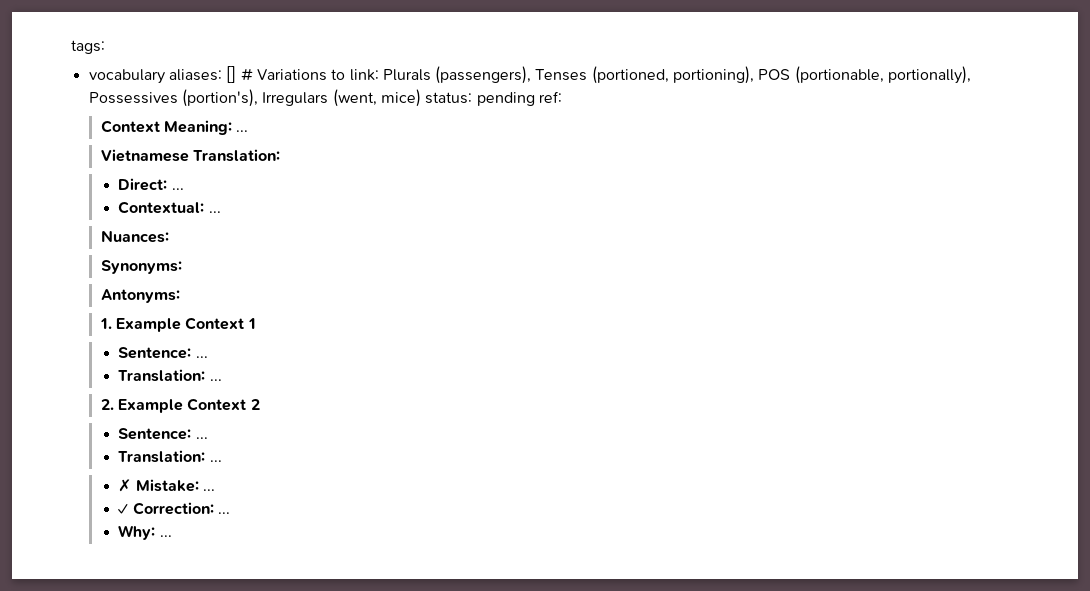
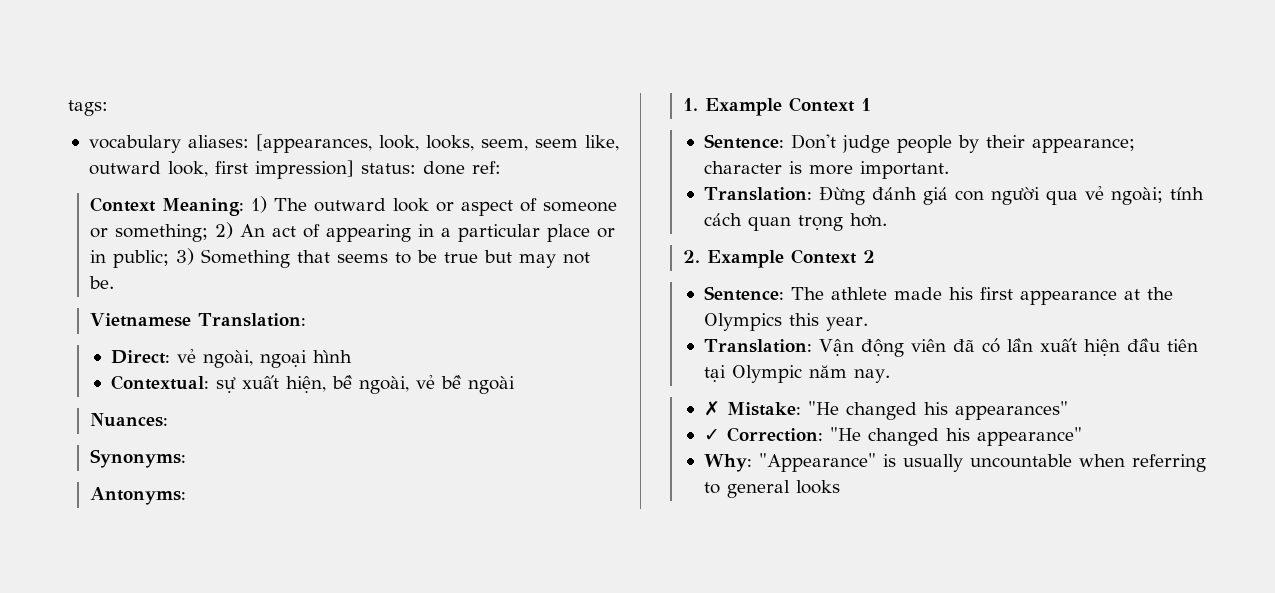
[226,66,972,84] [88,89,562,107] [100,120,249,135] [100,149,281,162] [118,178,184,191] [118,201,221,214] [] # Variations to link: Plurals (passengers), Tenses (portioned, portioning), POS (portionable, portionally), Possessives (portion's), Irregulars (went, mice) status: pending ref: // Context Meaning: ... // Vietnamese Translation: // Direct: ... // Contextual: ... -> [255,134,619,153] [88,160,501,179] [89,196,617,216] [89,222,615,242] [89,248,590,268] [88,276,114,289] [89,313,306,327] [110,349,352,368] [110,375,515,394] [appearances, look, looks, seem, seem like, outward look, first impression] status: done ref: // Context Meaning: 1) The outward look or aspect of someone or something; 2) An act of appearing in a particular place or in public; 3) Something that seems to be true but may not be. // Vietnamese Translation: // Direct: vẻ ngoài, ngoại hình // Contextual: sự xuất hiện, bề ngoài, vẻ bề ngoài
[195,356,208,358] [118,369,222,382] ... // Translation: ... -> [790,134,1135,153] [703,161,949,179] [703,186,1204,205] [703,213,887,231] Don't judge people by their appearance; character is more important. // Translation: Đừng đánh giá con người qua vẻ ngoài; tính cách quan trọng hơn.
[195,437,208,439] [118,450,222,463] [118,479,215,492] [118,502,230,515] [118,525,172,540] ... // Translation: ... // ✗ Mistake: ... // ✓ Correction: ... // Why: ... -> [790,287,1173,305] [703,313,868,331] [703,338,1198,357] [703,365,890,383] [703,401,1068,420] [703,427,1082,446] [703,453,1206,472] [703,480,840,498] The athlete made his first appearance at the Olympics this year. // Translation: Vận động viên đã có lần xuất hiện đầu tiên tại Olympic năm nay. // ✗ Mistake: "He changed his appearances" // ✓ Correction: "He changed his appearance" // Why: "Appearance" is usually uncountable when referring to general looks

